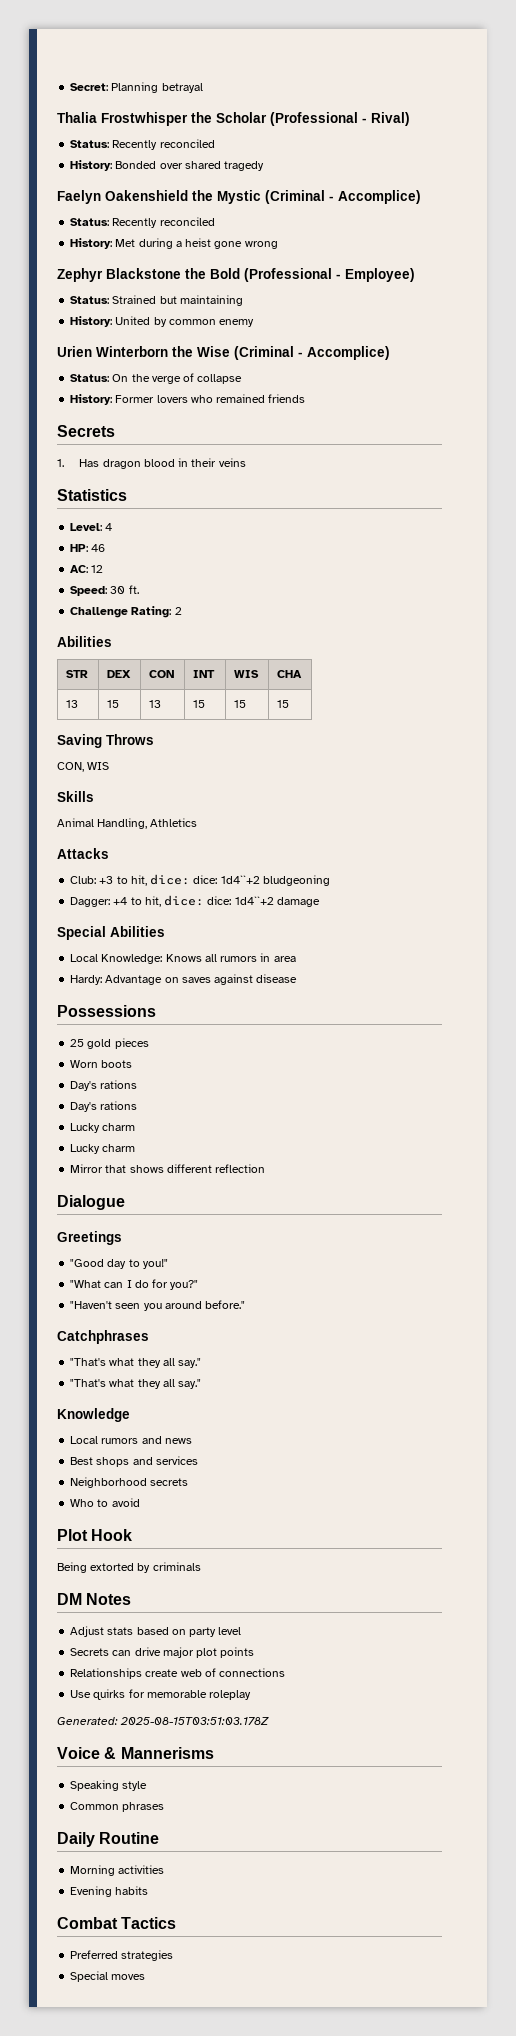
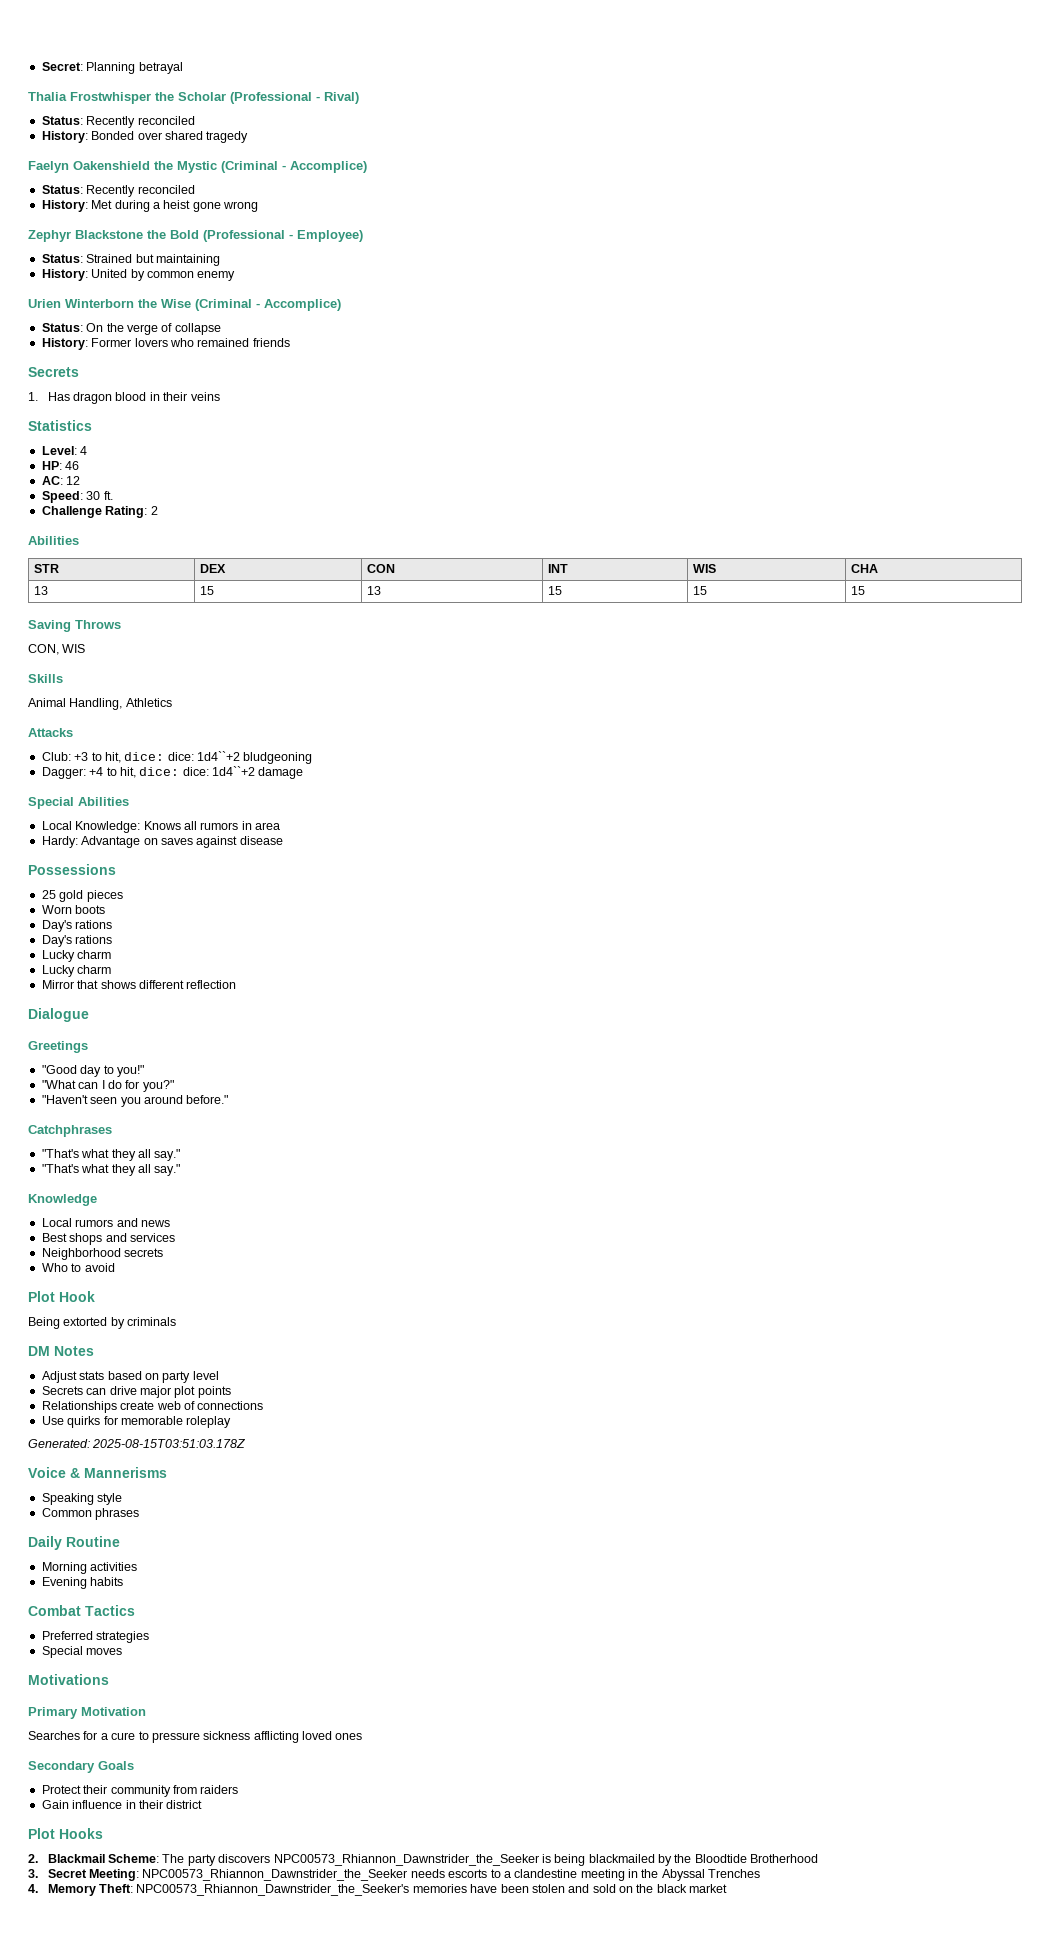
(146, 1977) none -> [28,1674,109,1685] [28,1707,146,1719] [28,1731,363,1743] [28,1761,134,1773] [41,1785,239,1797] [41,1800,203,1809] [28,1828,103,1839] [28,1854,819,1866] [28,1869,761,1881] [28,1884,728,1896] // Motivations // Primary Motivation // Searches for a cure to pressure sickness afflicting loved ones // Secondary Goals // Protect their community from raiders // Gain influence in their district // Plot Hooks // 2. Blackmail Scheme: The party discovers NPC00573_Rhiannon_Dawnstrider_the_Seeker is being blackmailed by the Bloodtide Brotherhood // 3. Secret Meeting: NPC00573_Rhiannon_Dawnstrider_the_Seeker needs escorts to a clandestine meeting in the Abyssal Trenches // 4. Memory Theft: NPC00573_Rhiannon_Dawnstrider_the_Seeker's memories have been stolen and sold on the black market

